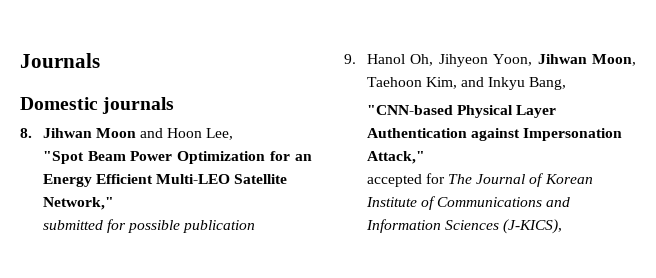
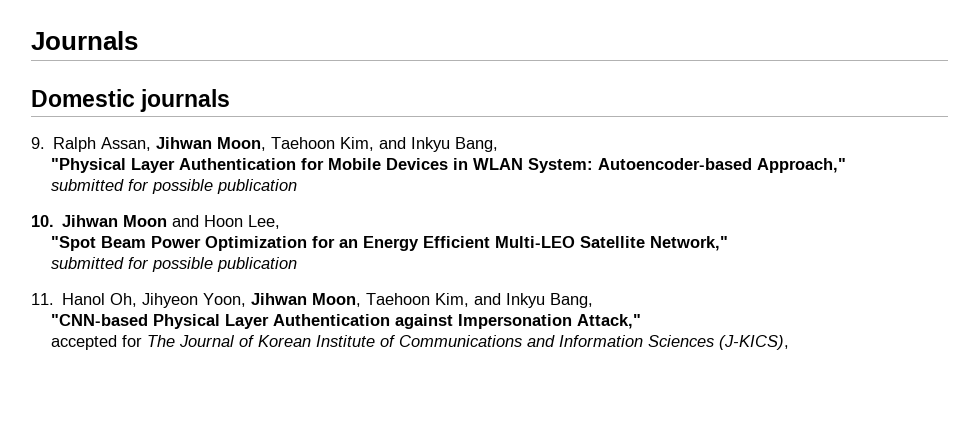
[20,128,32,138] 8. -> [31,137,499,152] [51,158,847,173] [51,179,298,194] [31,215,54,227] 9. Ralph Assan, Jihwan Moon, Taehoon Kim, and Inkyu Bang, // "Physical Layer Authentication for Mobile Devices in WLAN System: Autoencoder-based Approach," // submitted for possible publication // 10.
[344,54,356,64] 9. -> [31,293,54,305] 11.

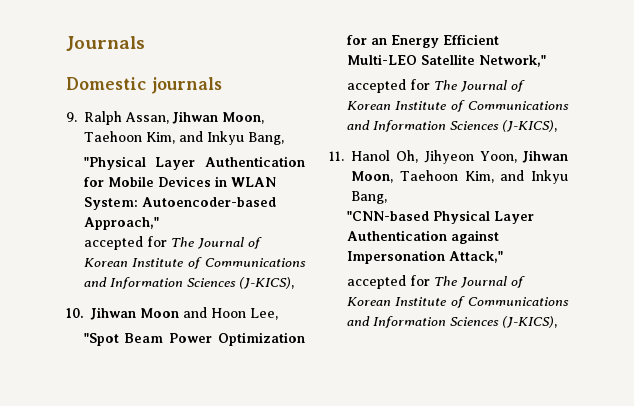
[51,179,298,194] submitted for possible publication -> [83,236,262,250] [83,257,306,269] [83,277,294,289] accepted for The Journal of Korean Institute of Communications and Information Sciences (J-KICS),
[51,257,298,272] submitted for possible publication -> [346,79,525,93] [346,100,569,112] [346,120,557,132] accepted for The Journal of Korean Institute of Communications and Information Sciences (J-KICS),

